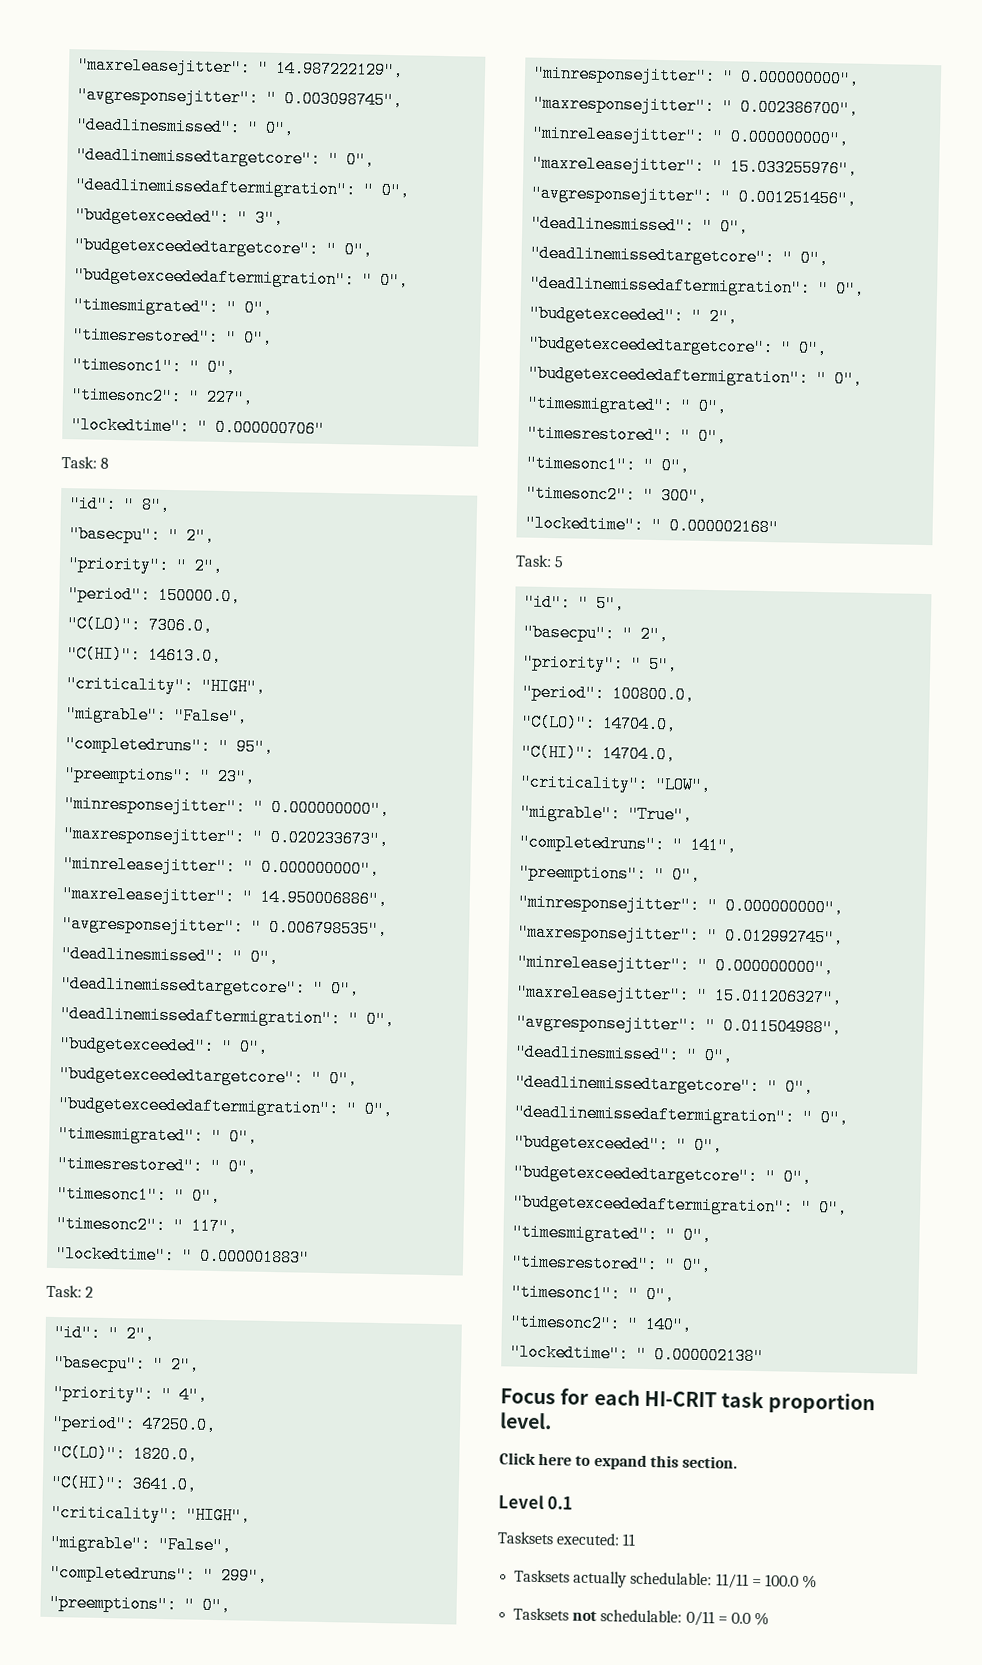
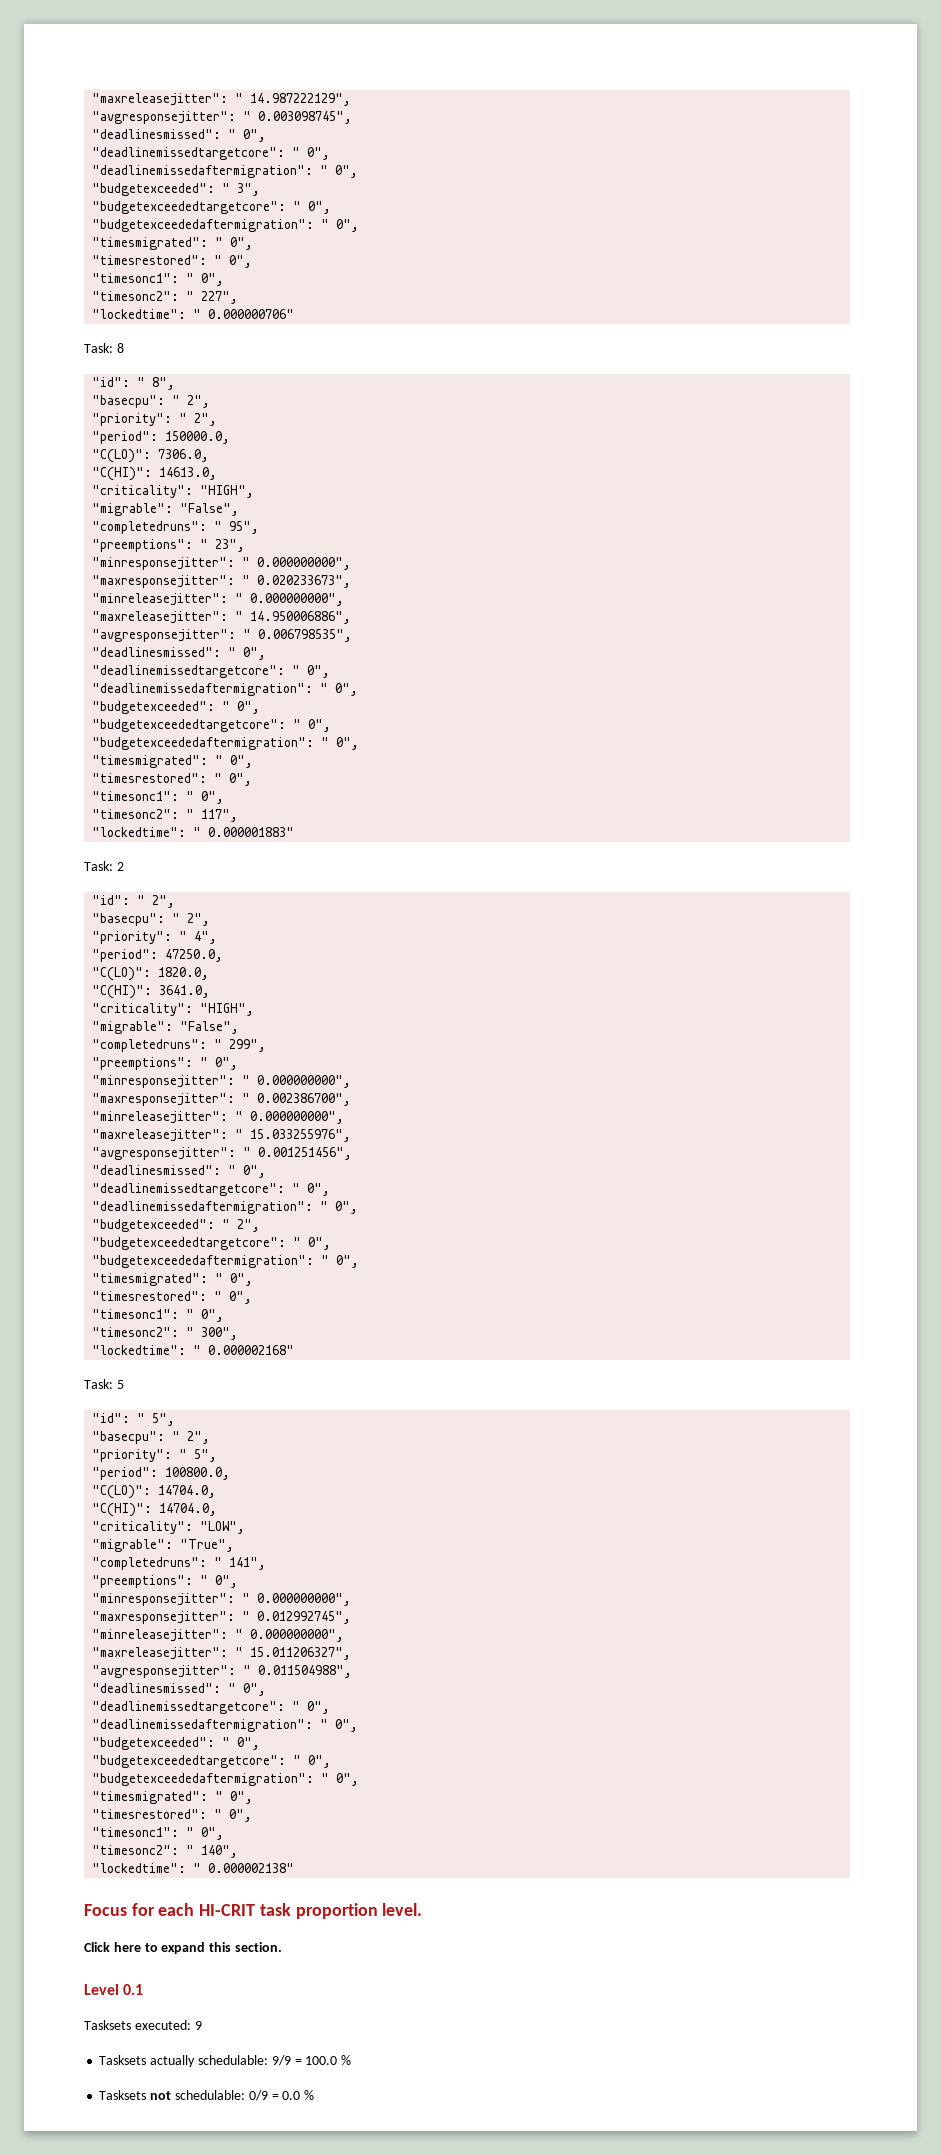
[622,1533,637,1546] 11 -> [194,2021,202,2030] 9
[715,1573,749,1589] 11/11 -> [271,2055,291,2066] 9/9
[685,1610,715,1627] 0/11 -> [248,2090,268,2101] 0/9

